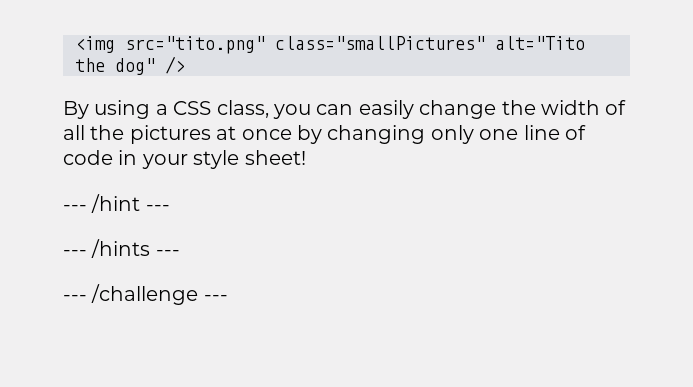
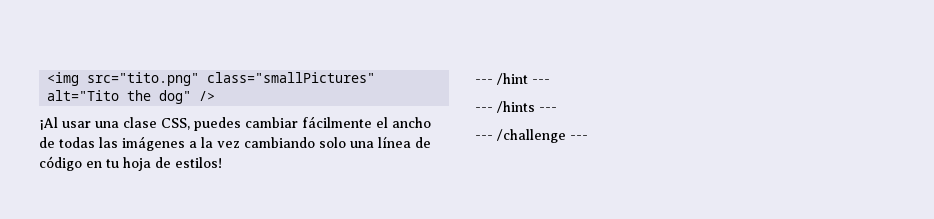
[63,100,627,119] [63,125,586,144] [63,150,306,169] By using a CSS class, you can easily change the width of all the pictures at once by changing only one line of code in your style sheet! -> [39,116,431,131] [39,136,431,151] [39,156,222,171] ¡Al usar una clase CSS, puedes cambiar fácilmente el ancho de todas las imágenes a la vez cambiando solo una línea de código en tu hoja de estilos!

